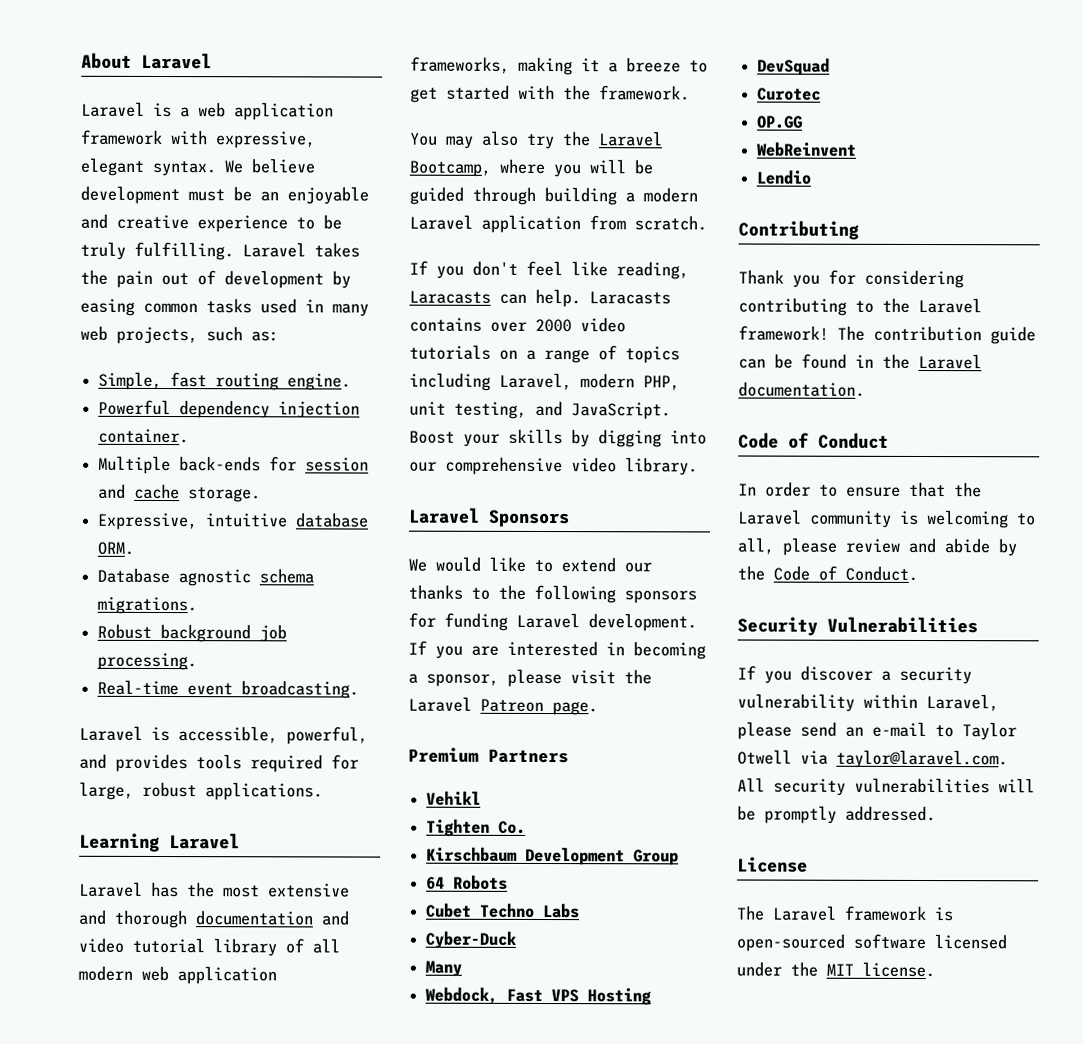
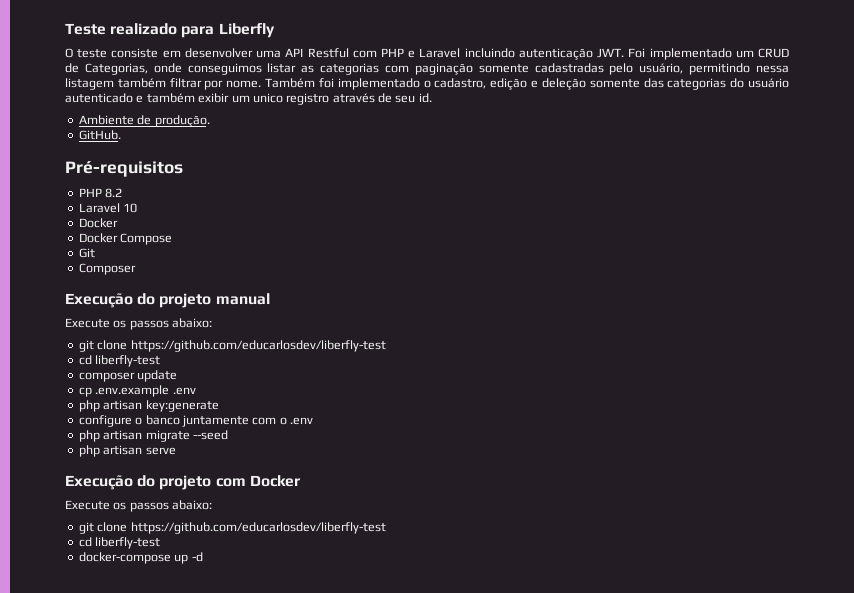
[81,52,212,70] [81,101,334,121] [80,129,316,149] [80,157,315,177] [80,185,369,205] [80,213,342,233] [80,241,360,261] [80,269,351,289] [80,298,369,317] [80,325,279,345] [98,371,352,391] [98,399,361,419] [98,428,190,444] [98,455,370,475] [98,483,262,503] [97,512,370,531] [97,541,135,555] [97,567,315,587] [97,596,198,615] [97,623,288,643] [97,652,198,671] [97,679,360,699] [79,725,368,745] [79,753,359,773] [79,781,323,801] [79,832,240,853] [79,881,350,898] [78,909,349,929] [78,937,340,957] [78,965,277,985] [410,56,708,76] [410,84,690,103] [409,130,663,150] [409,158,653,178] [409,186,698,206] [409,214,707,234] [409,260,689,280] [409,288,671,308] [409,317,626,333] [409,344,680,364] [409,372,680,391] [409,400,671,420] [409,428,707,448] [409,456,698,476] [408,507,570,528] [408,556,652,573] [408,584,697,604] [408,612,697,632] [408,640,706,660] [408,668,652,688] [408,696,598,716] [408,747,569,764] [426,790,482,806] [426,818,527,837] [426,846,680,866] [426,874,509,890] [425,902,581,919] [425,930,518,949] [425,960,463,977] [425,986,652,1006] [757,57,831,76] [757,87,822,101] [757,115,804,129] [756,141,857,157] [756,169,812,185] [738,220,859,240] [738,269,964,289] [738,297,982,316] [738,325,1036,345] [738,353,982,370] [738,381,865,397] [738,432,889,449] [738,481,982,498] [737,509,1036,529] [737,537,1017,557] [737,565,918,581] [737,616,978,636] [737,665,972,685] [737,693,999,712] [737,721,1017,741] [737,749,1008,769] [737,777,1035,796] [737,805,936,824] [737,856,808,873] [736,905,953,922] [736,933,1007,952] [736,961,935,978] About Laravel // Laravel is a web application framework with expressive, elegant syntax. We believe development must be an enjoyable and creative experience to be truly fulfilling. Laravel takes the pain out of development by easing common tasks used in many web projects, such as: // Simple, fast routing engine. // Powerful dependency injection container. // Multiple back-ends for session and cache storage. // Expressive, intuitive database ORM. // Database agnostic schema migrations. // Robust background job processing. // Real-time event broadcasting. // Laravel is accessible, powerful, and provides tools required for large, robust applications. // Learning Laravel // Laravel has the most extensive and thorough documentation and video tutorial library of all modern web application frameworks, making it a breeze to get started with the framework. // You may also try the Laravel Bootcamp, where you will be guided through building a modern Laravel application from scratch. // If you don't feel like reading, Laracasts can help. Laracasts contains over 2000 video tutorials on a range of topics including Laravel, modern PHP, unit testing, and JavaScript. Boost your skills by digging into our comprehensive video library. // Laravel Sponsors // We would like to extend our thanks to the following sponsors for funding Laravel development. If you are interested in becoming a sponsor, please visit the Laravel Patreon page. // Premium Partners // Vehikl // Tighten Co. // Kirschbaum Development Group // 64 Robots // Cubet Techno Labs // Cyber-Duck // Many // Webdock, Fast VPS Hosting // DevSquad // Curotec // OP.GG // WebReinvent // Lendio // Contributing // Thank you for considering contributing to the Laravel framework! The contribution guide can be found in the Laravel documentation. // Code of Conduct // In order to ensure that the Laravel community is welcoming to all, please review and abide by the Code of Conduct. // Security Vulnerabilities // If you discover a security vulnerability within Laravel, please send an e-mail to Taylor Otwell via taylor@laravel.com. All security vulnerabilities will be promptly addressed. // License // The Laravel framework is open-sourced software licensed under the MIT license. -> [65,23,275,38] [65,48,789,60] [65,63,789,75] [65,78,790,90] [65,93,432,105] [78,115,210,127] [78,130,121,140] [65,161,183,177] [78,188,123,198] [78,203,138,213] [78,218,118,228] [78,233,173,245] [78,248,95,258] [78,263,136,275] [65,293,270,308] [65,318,213,330] [78,340,386,352] [78,355,161,367] [78,370,178,382] [78,385,196,397] [78,400,219,412] [78,415,313,427] [78,430,228,442] [78,445,176,457] [65,475,300,490] [65,500,213,512] [78,522,386,534] [78,537,161,549] [78,552,203,564] Teste realizado para Liberfly // O teste consiste em desenvolver uma API Restful com PHP e Laravel incluindo autenticação JWT. Foi implementado um CRUD de Categorias, onde conseguimos listar as categorias com paginação somente cadastradas pelo usuário, permitindo nessa listagem também filtrar por nome. Também foi implementado o cadastro, edição e deleção somente das categorias do usuário autenticado e também exibir um unico registro através de seu id. // Ambiente de produção. // GitHub. // Pré-requisitos // PHP 8.2 // Laravel 10 // Docker // Docker Compose // Git // Composer // Execução do projeto manual // Execute os passos abaixo: // git clone https://github.com/educarlosdev/liberfly-test // cd liberfly-test // composer update // cp .env.example .env // php artisan key:generate // configure o banco juntamente com o .env // php artisan migrate --seed // php artisan serve // Execução do projeto com Docker // Execute os passos abaixo: // git clone https://github.com/educarlosdev/liberfly-test // cd liberfly-test // docker-compose up -d

